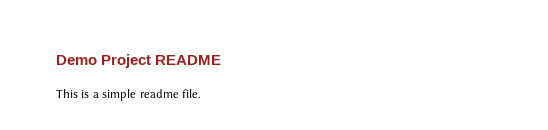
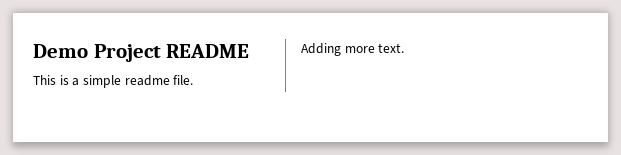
(201, 93) none -> [301,43,405,56] // Adding more text.

